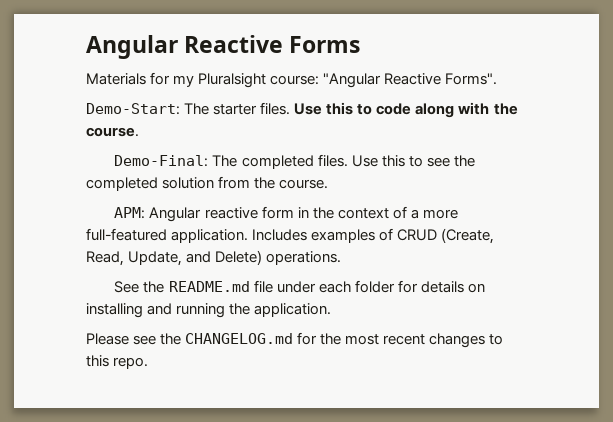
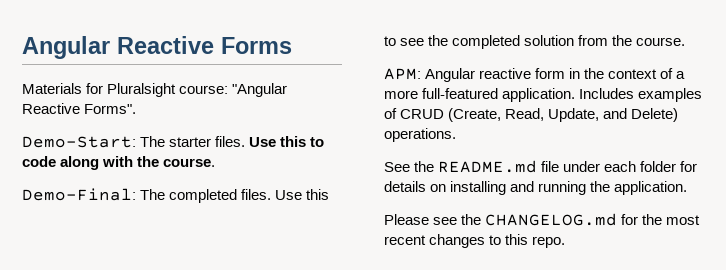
[173,75,195,87] my -> (104, 88) none

